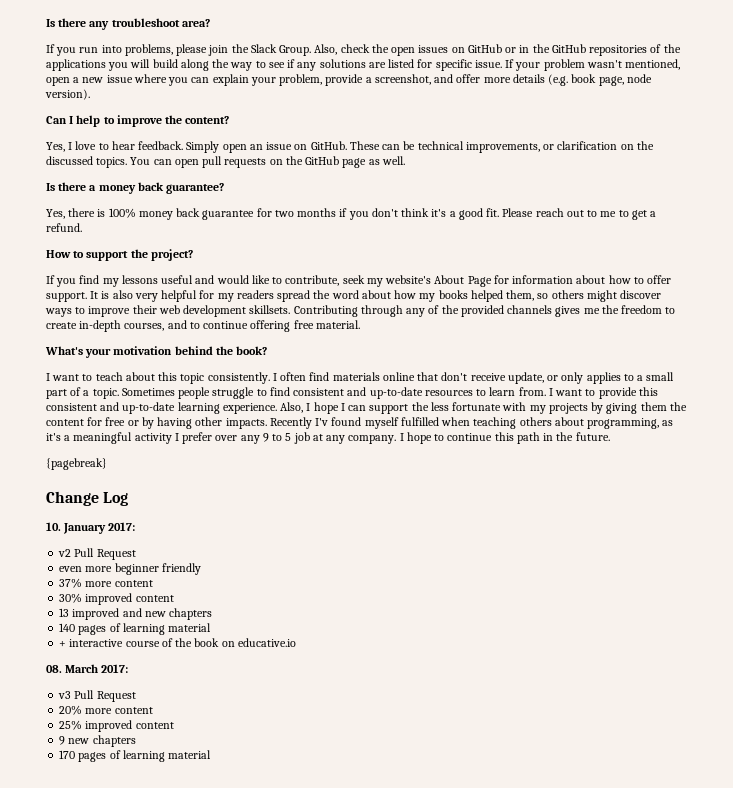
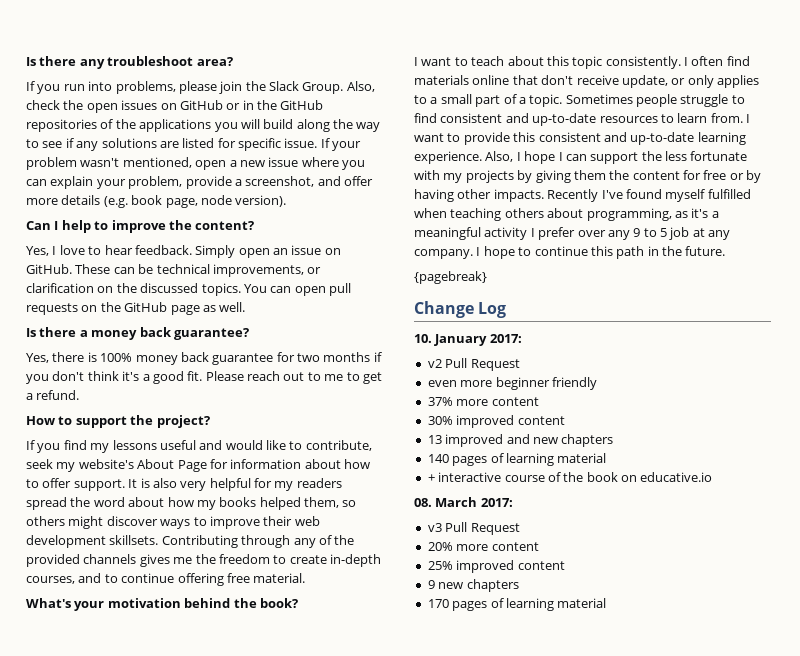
[315,418,329,426] I'v -> [601,190,623,199] I've

